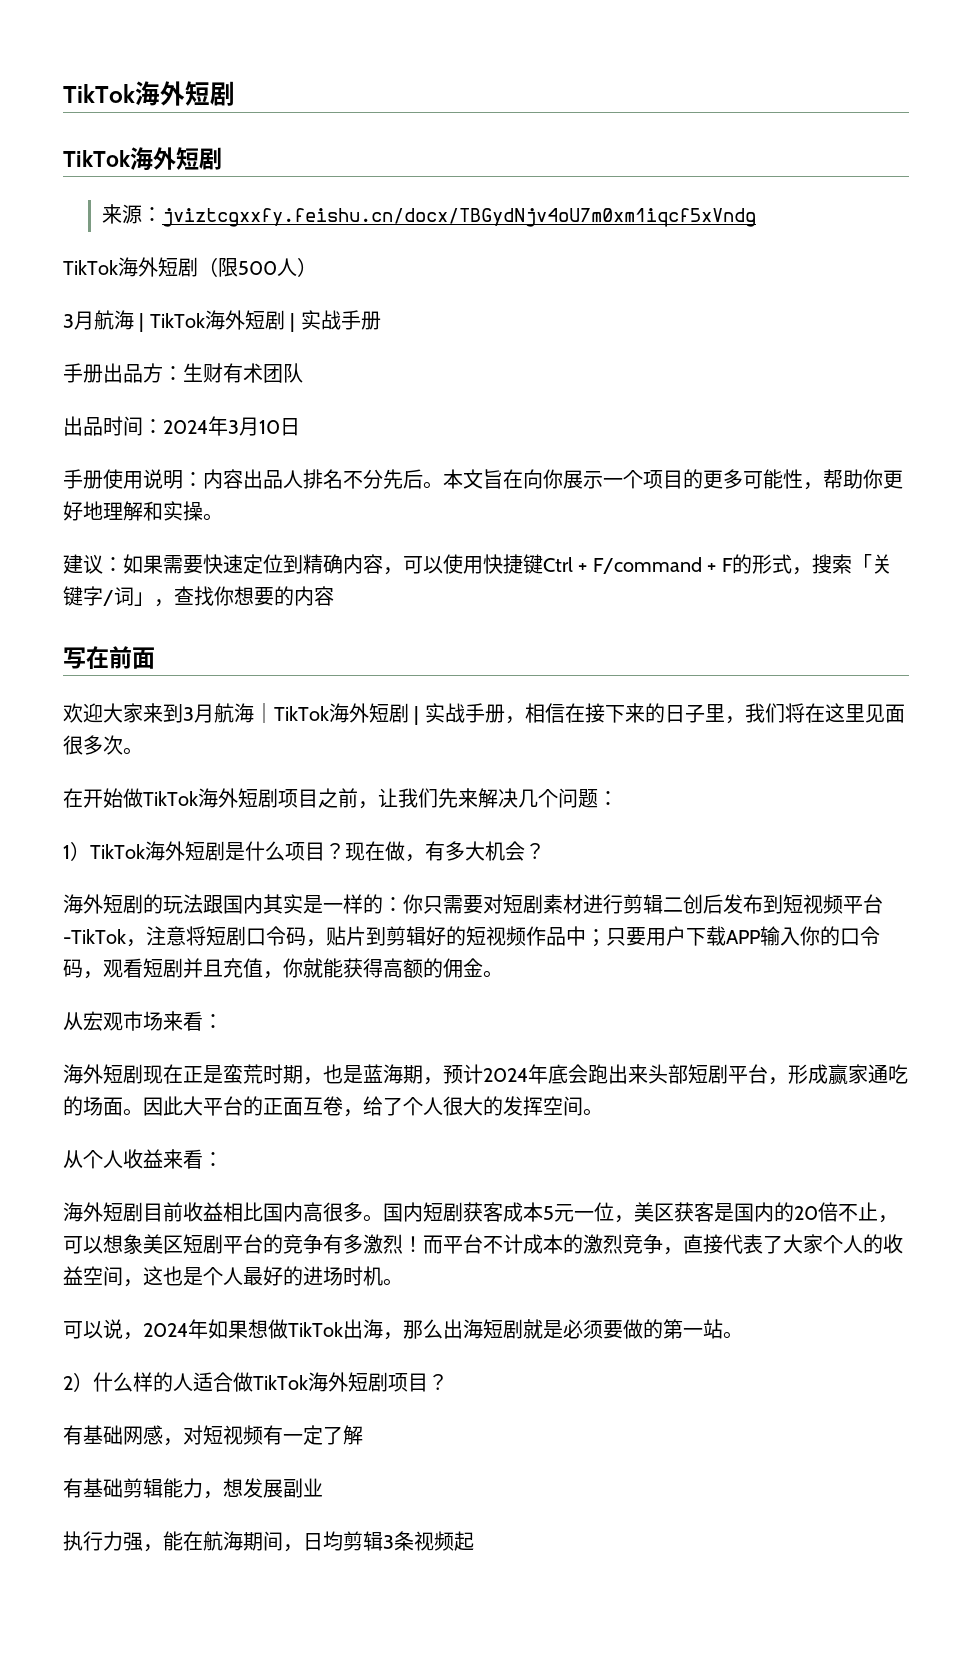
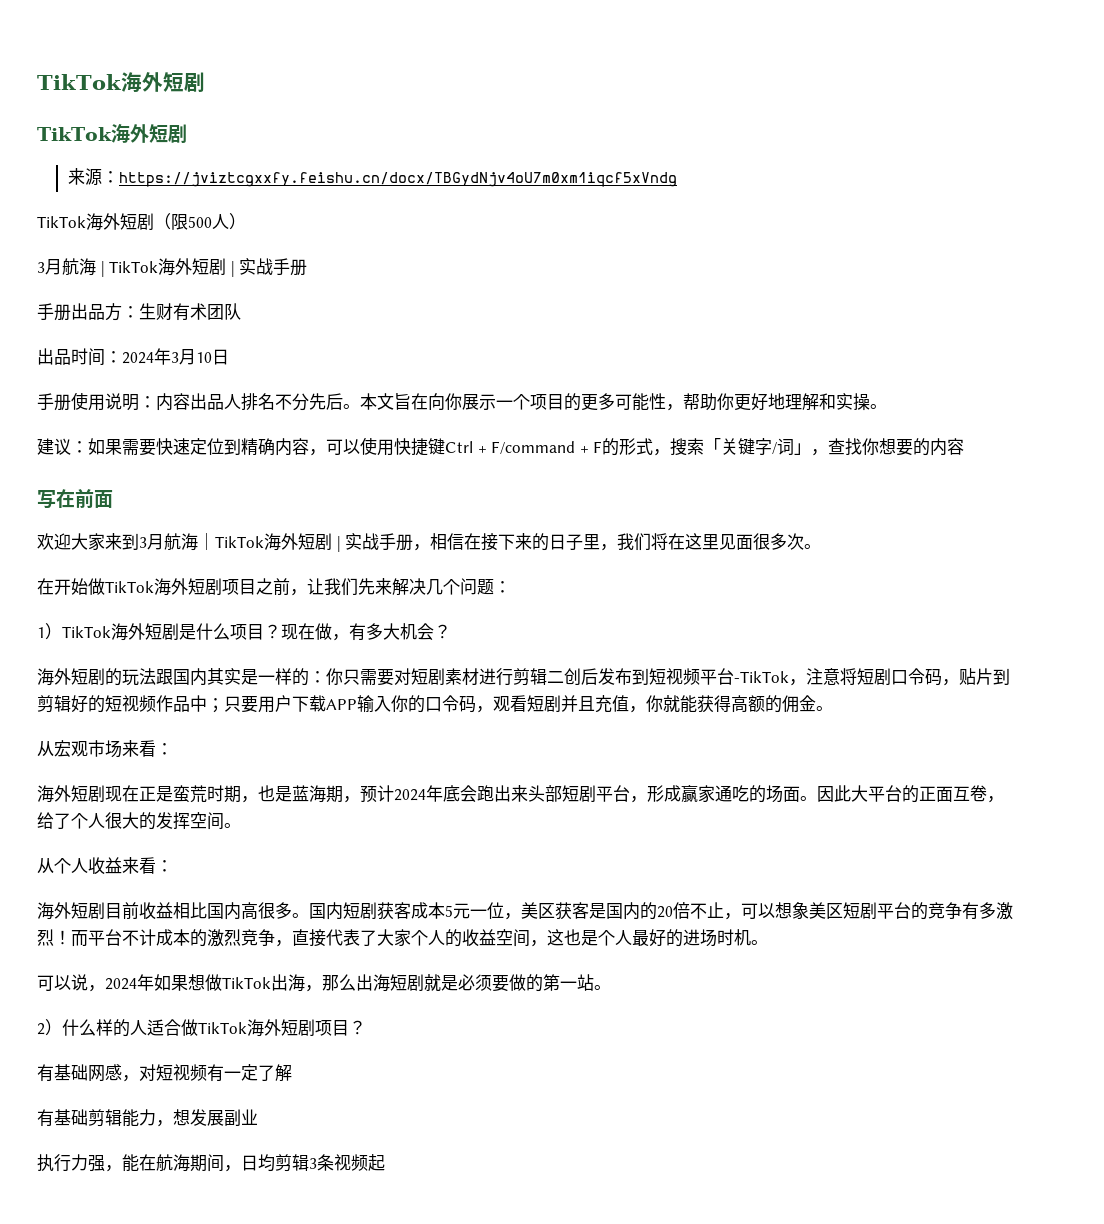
[162,208,757,227] jviztcgxxfy.feishu.cn/docx/TBGydNjv4oU7m0xm1iqcf5xVndg -> [118,172,677,187] https://jviztcgxxfy.feishu.cn/docx/TBGydNjv4oU7m0xm1iqcf5xVndg

